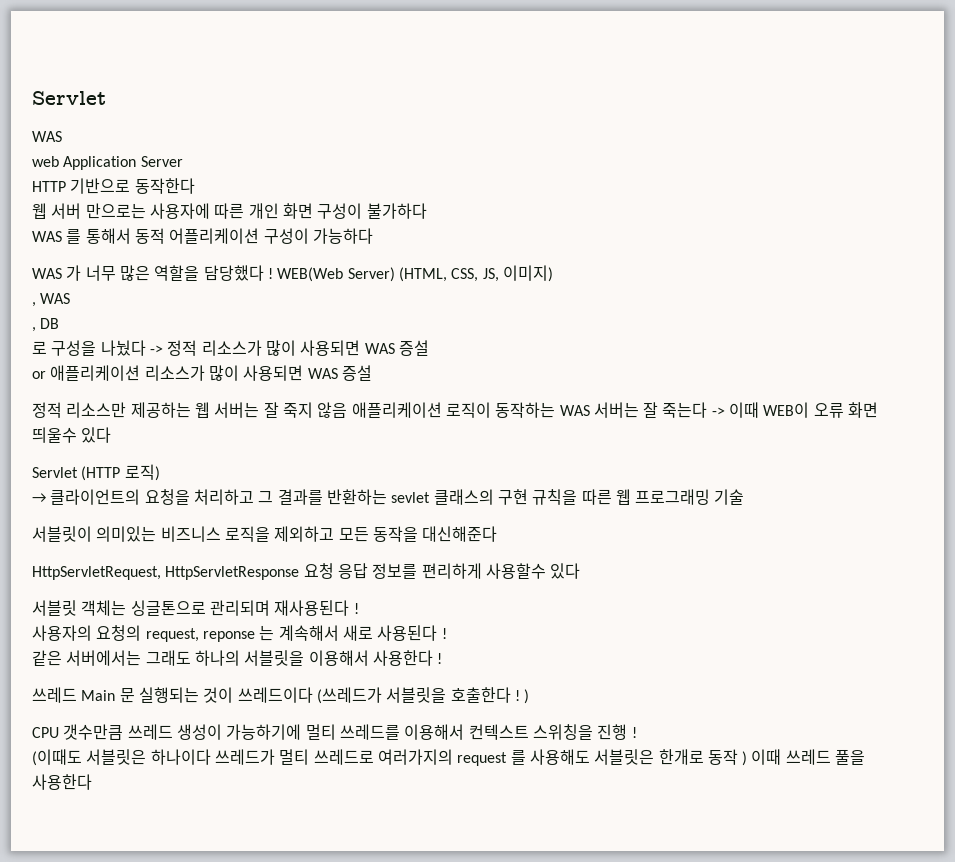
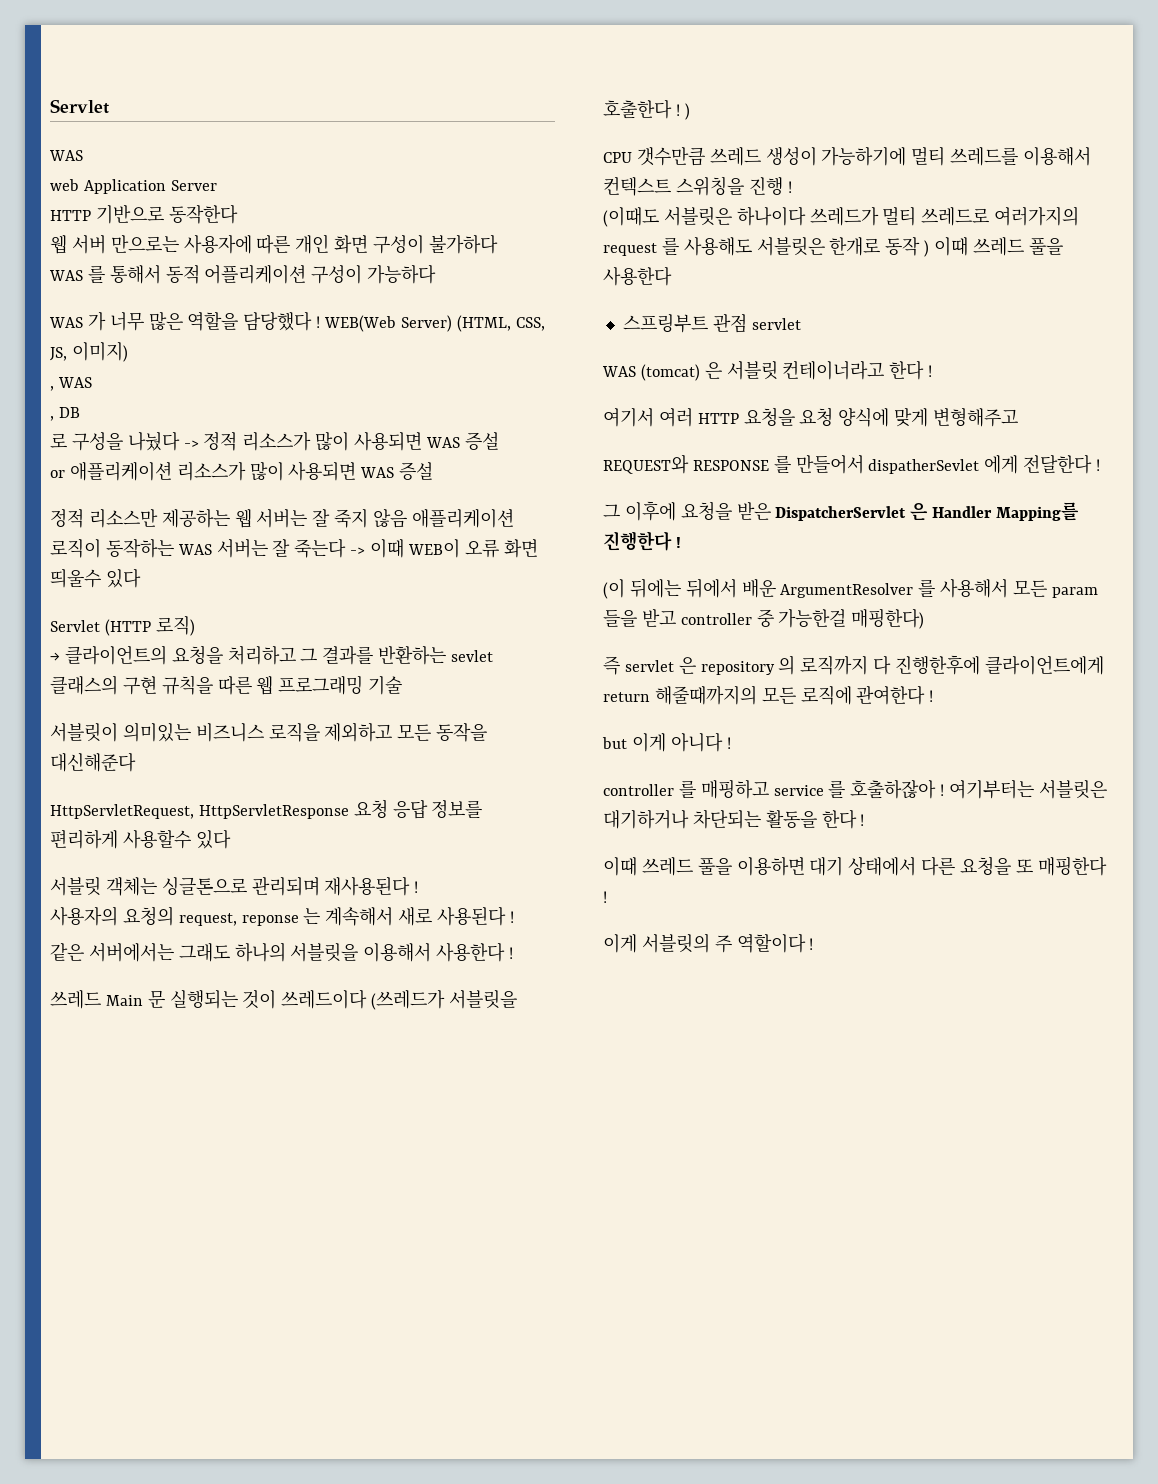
(92, 782) none -> [622,314,801,333] [602,360,933,381] [603,407,1019,427] [603,454,1101,474] [603,501,1080,521] [603,531,681,551] [603,578,1098,599] [603,608,925,629] [603,655,1104,675] [603,685,934,705] [602,732,731,752] [603,779,1107,799] [603,809,865,829] [603,856,1107,876] [603,891,607,903] [603,933,814,953] // 스프링부트 관점 servlet // WAS (tomcat) 은 서블릿 컨테이너라고 한다 ! // 여기서 여러 HTTP 요청을 요청 양식에 맞게 변형해주고 // REQUEST와 RESPONSE 를 만들어서 dispatherSevlet 에게 전달한다 ! // 그 이후에 요청을 받은 DispatcherServlet 은 Handler Mapping를 진행한다 ! // (이 뒤에는 뒤에서 배운 ArgumentResolver 를 사용해서 모든 param 들을 받고 controller 중 가능한걸 매핑한다) // 즉 servlet 은 repository 의 로직까지 다 진행한후에 클라이언트에게 return 해줄때까지의 모든 로직에 관여한다 ! // but 이게 아니다 ! // controller 를 매핑하고 service 를 호출하잖아 ! 여기부터는 서블릿은 대기하거나 차단되는 활동을 한다 ! // 이때 쓰레드 풀을 이용하면 대기 상태에서 다른 요청을 또 매핑한다 ! // 이게 서블릿의 주 역할이다 !

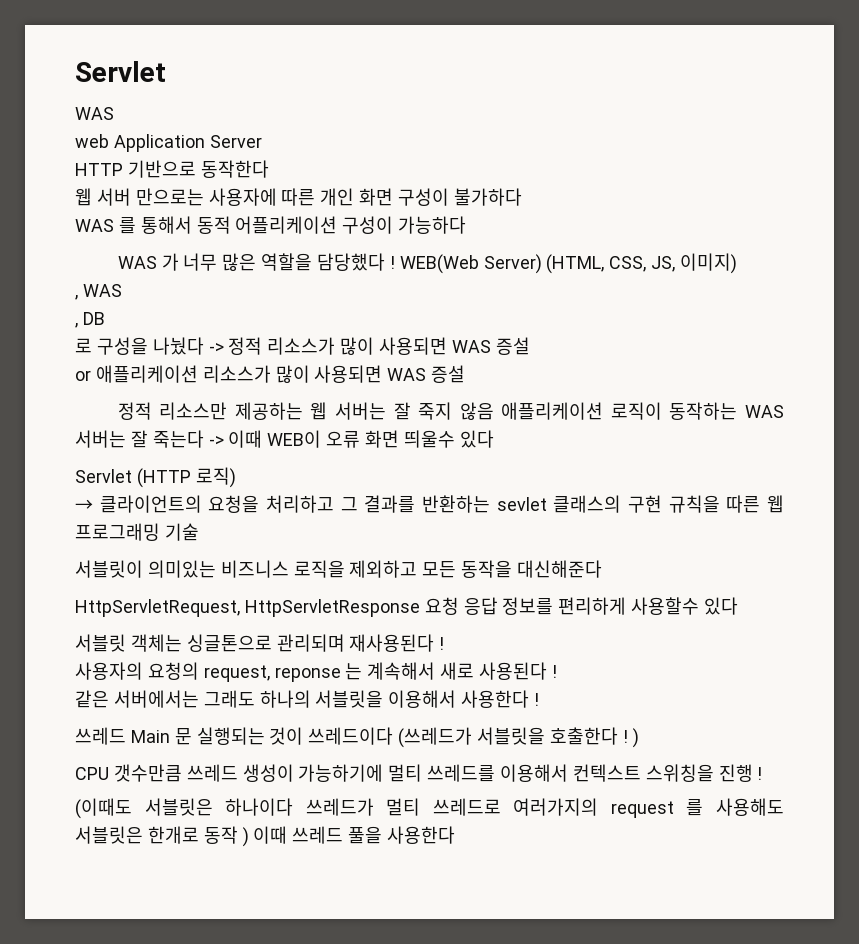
[622,314,801,333] [602,360,933,381] [603,407,1019,427] [603,454,1101,474] [603,501,1080,521] [603,531,681,551] [603,578,1098,599] [603,608,925,629] [603,655,1104,675] [603,685,934,705] [602,732,731,752] [603,779,1107,799] [603,809,865,829] [603,856,1107,876] [603,891,607,903] [603,933,814,953] // 스프링부트 관점 servlet // WAS (tomcat) 은 서블릿 컨테이너라고 한다 ! // 여기서 여러 HTTP 요청을 요청 양식에 맞게 변형해주고 // REQUEST와 RESPONSE 를 만들어서 dispatherSevlet 에게 전달한다 ! // 그 이후에 요청을 받은 DispatcherServlet 은 Handler Mapping를 진행한다 ! // (이 뒤에는 뒤에서 배운 ArgumentResolver 를 사용해서 모든 param 들을 받고 controller 중 가능한걸 매핑한다) // 즉 servlet 은 repository 의 로직까지 다 진행한후에 클라이언트에게 return 해줄때까지의 모든 로직에 관여한다 ! // but 이게 아니다 ! // controller 를 매핑하고 service 를 호출하잖아 ! 여기부터는 서블릿은 대기하거나 차단되는 활동을 한다 ! // 이때 쓰레드 풀을 이용하면 대기 상태에서 다른 요청을 또 매핑한다 ! // 이게 서블릿의 주 역할이다 ! -> (456, 835) none

